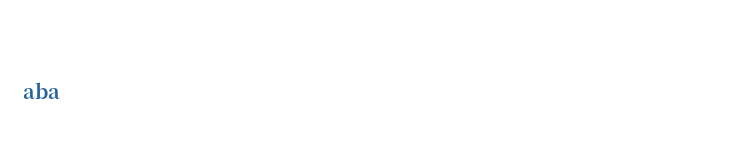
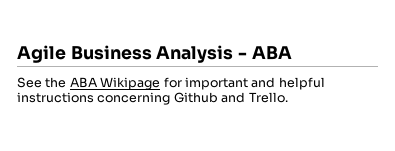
[23,82,60,99] aba -> [17,45,292,63] [17,77,325,90] [17,92,288,105] Agile Business Analysis - ABA // See the ABA Wikipage for important and helpful instructions concerning Github and Trello.

